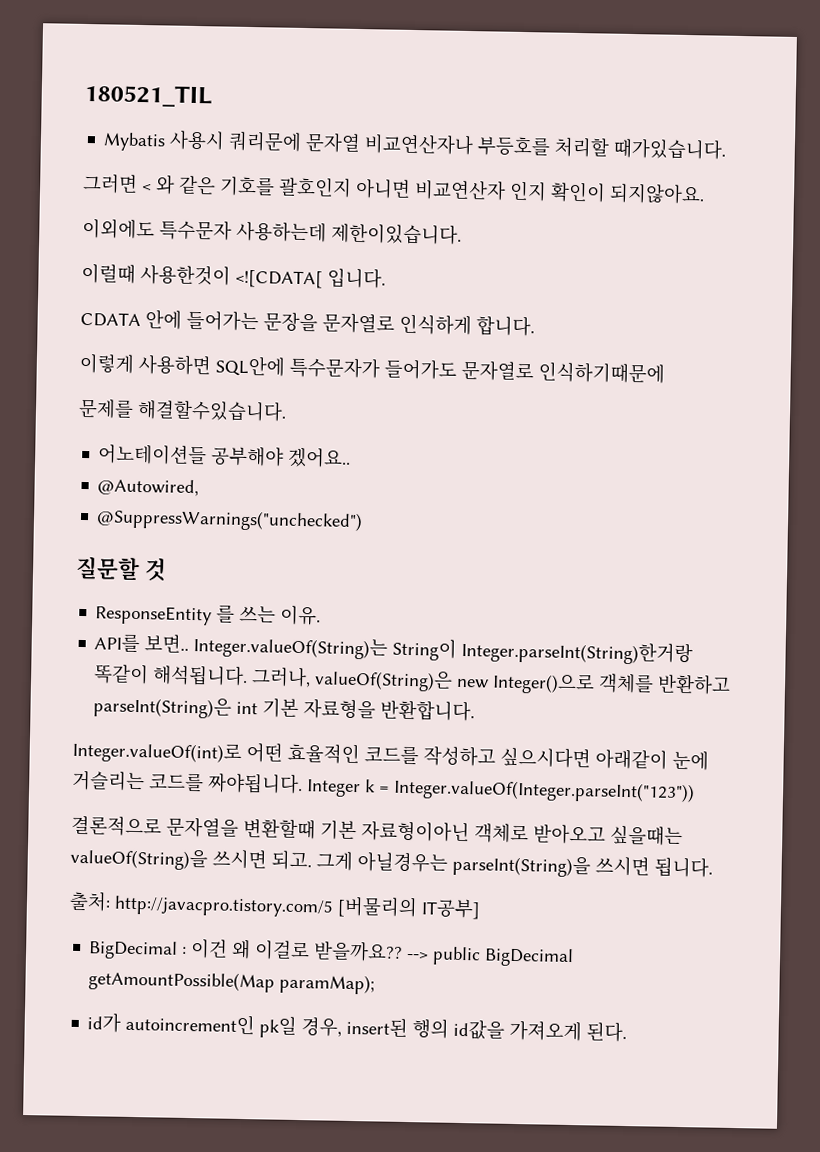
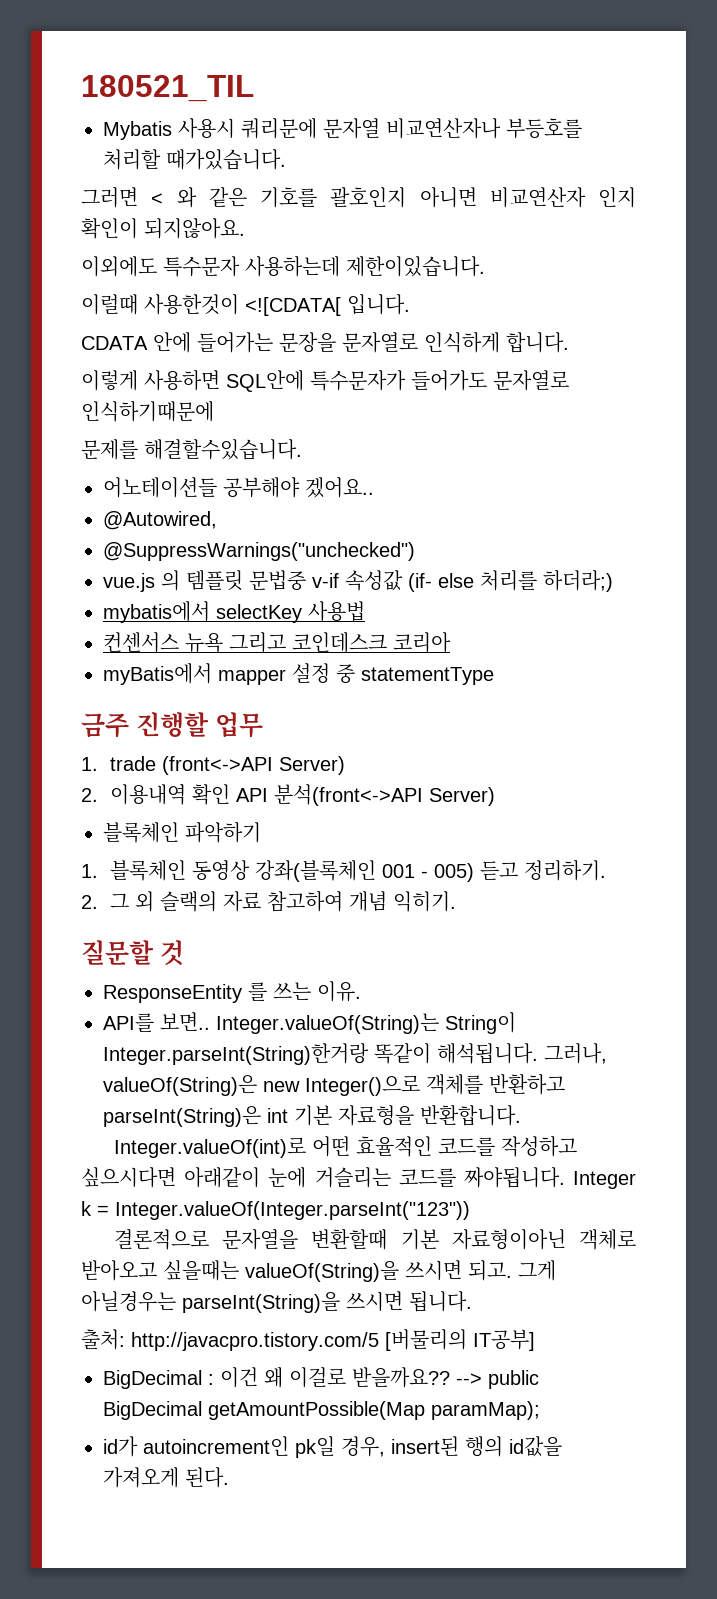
(364, 520) none -> [103,570,613,592] [103,601,365,623] [103,632,451,653] [103,663,494,685] [81,712,263,738] [81,756,345,775] [81,784,495,806] [103,822,261,843] [81,860,606,882] [81,891,456,912] // vue.js 의 템플릿 문법중 v-if 속성값 (if- else 처리를 하더라;) // mybatis에서 selectKey 사용법 // 컨센서스 뉴욕 그리고 코인데스크 코리아 // myBatis에서 mapper 설정 중 statementType // 금주 진행할 업무 // 1. trade (front<->API Server) // 2. 이용내역 확인 API 분석(front<->API Server) // 블록체인 파악하기 // 1. 블록체인 동영상 강좌(블록체인 001 - 005) 듣고 정리하기. // 2. 그 외 슬랙의 자료 참고하여 개념 익히기.

